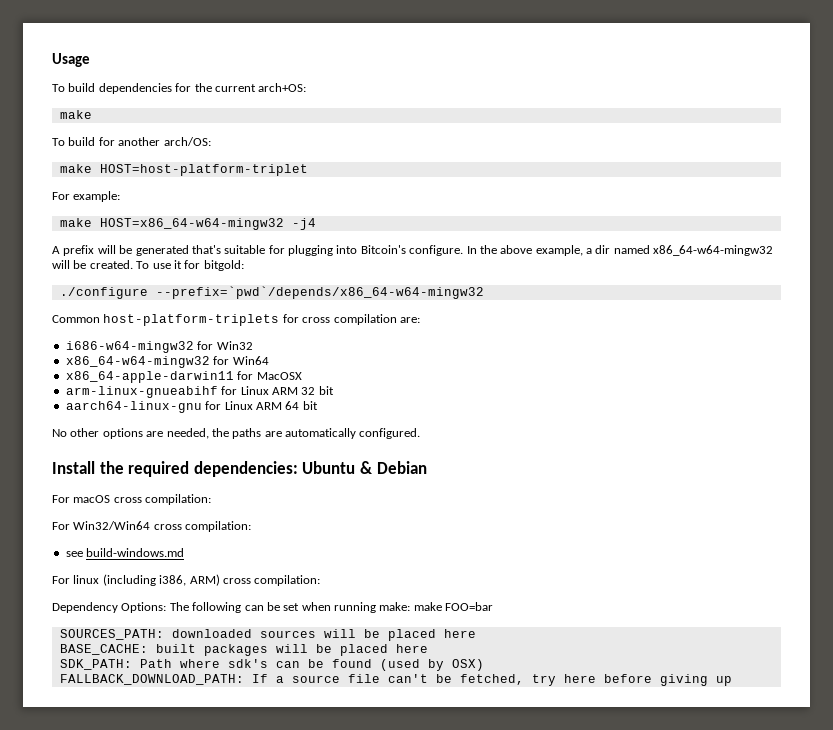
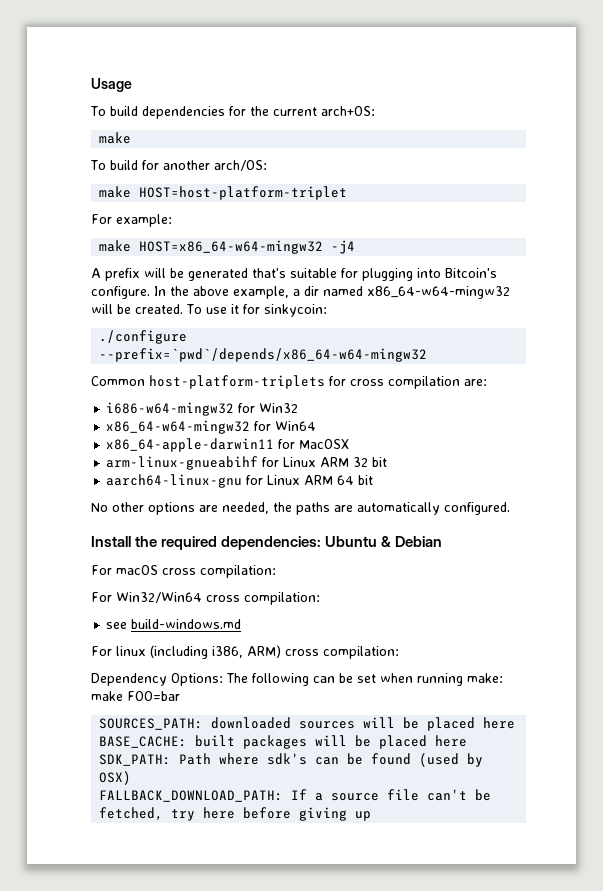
[203,260,244,271] bitgold: -> [263,304,327,317] sinkycoin:

